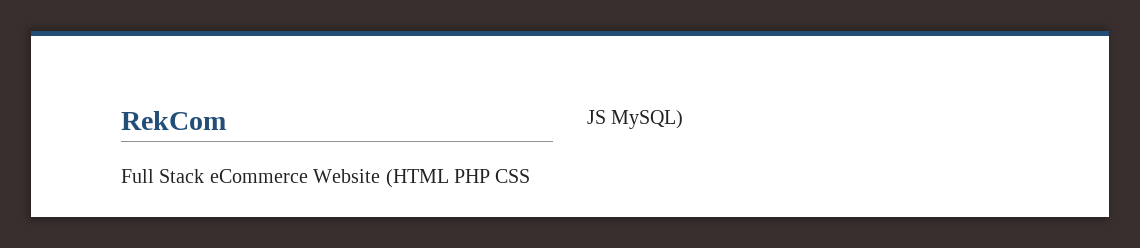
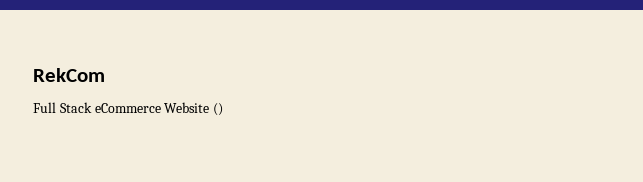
[385,169,531,188] [587,110,684,129] (HTML PHP CSS JS MySQL) -> [213,103,224,116] ()

